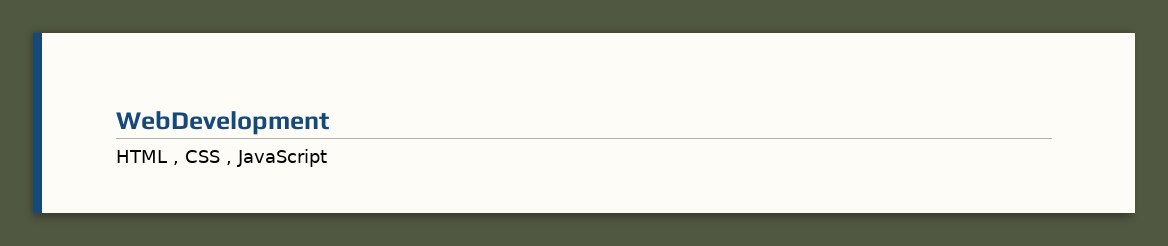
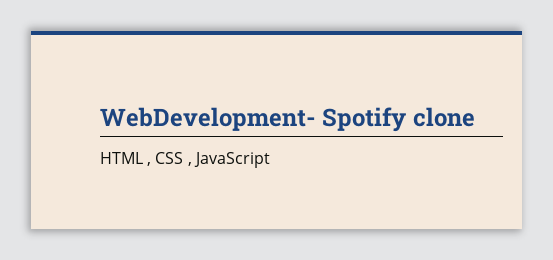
[116,111,329,135] WebDevelopment -> [100,107,475,132] WebDevelopment- Spotify clone

